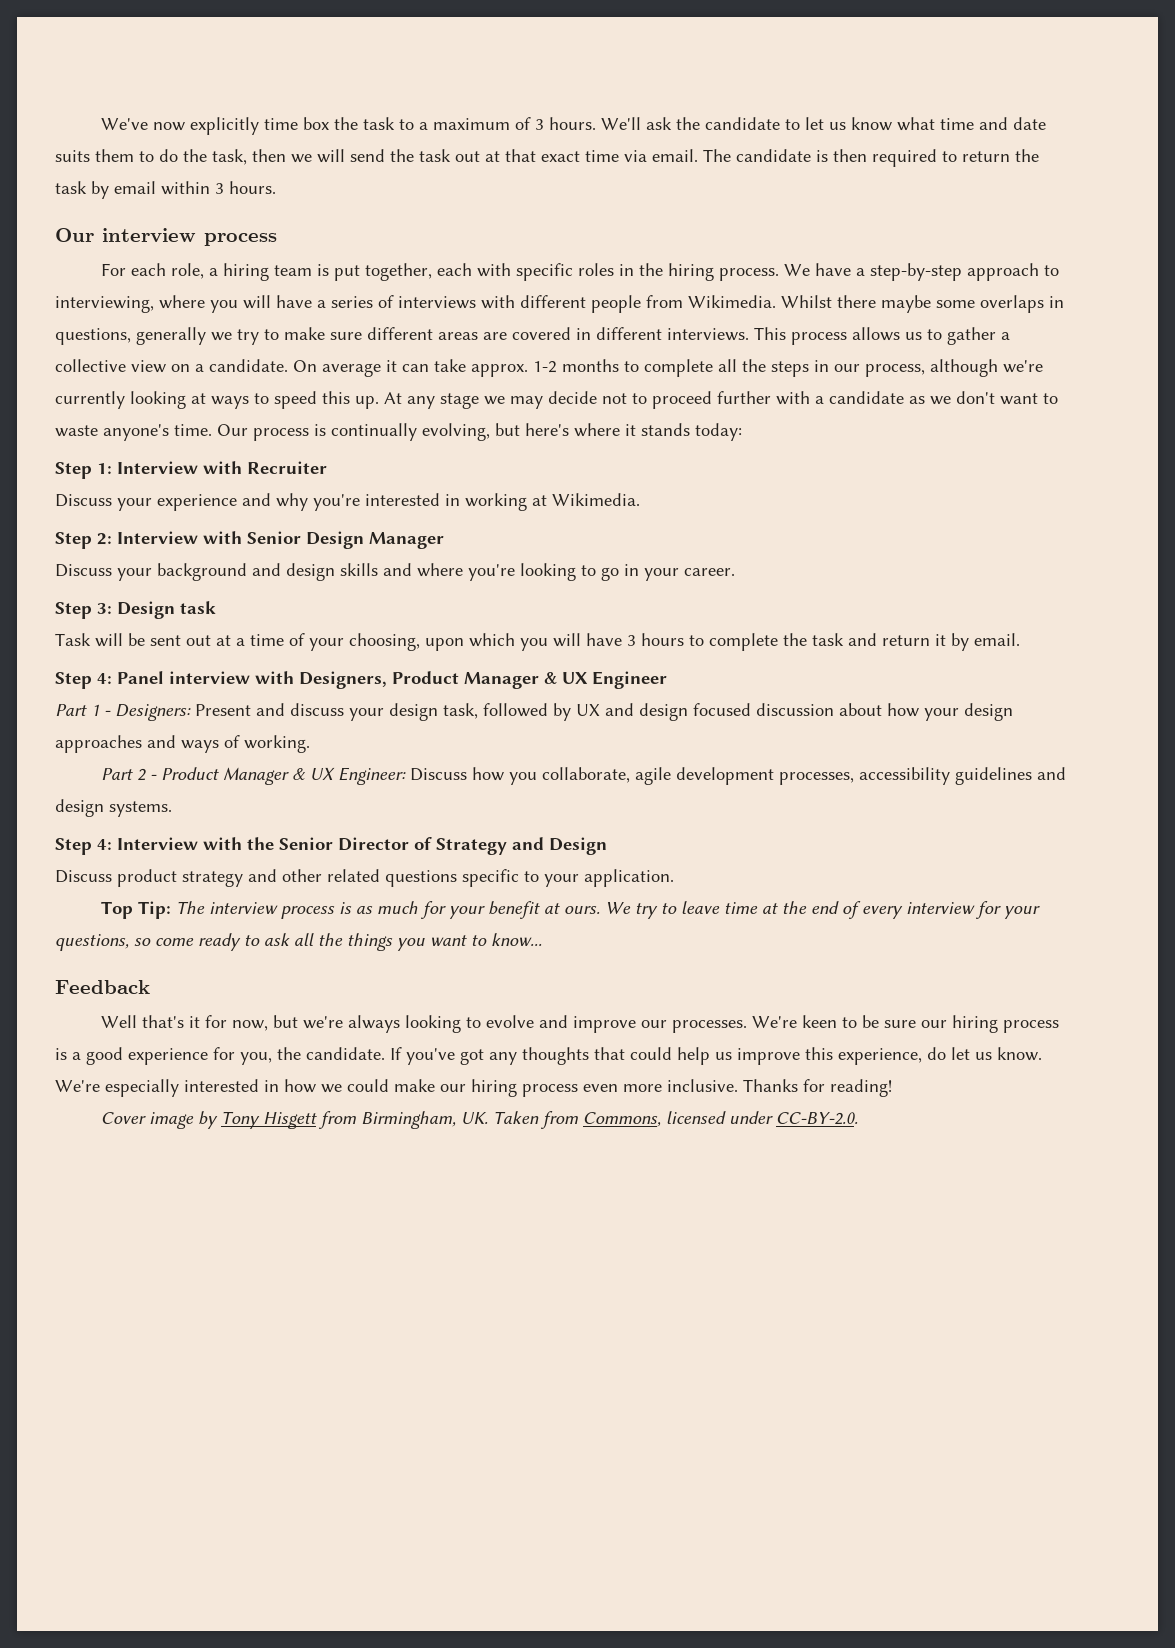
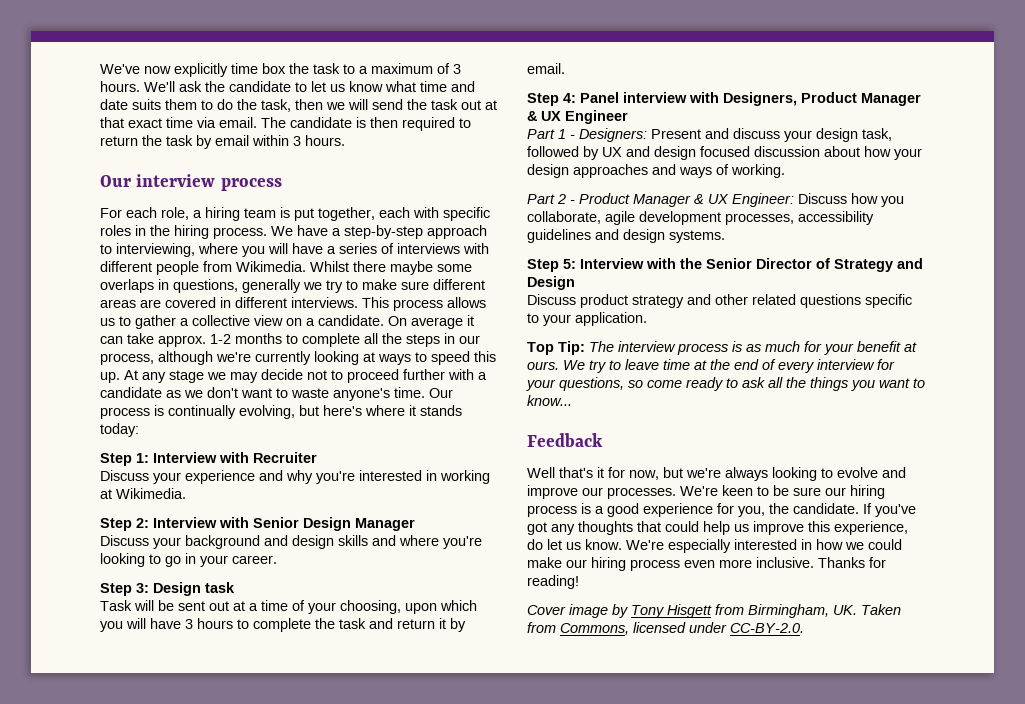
[97,839,112,850] 4: -> [563,259,576,269] 5:

